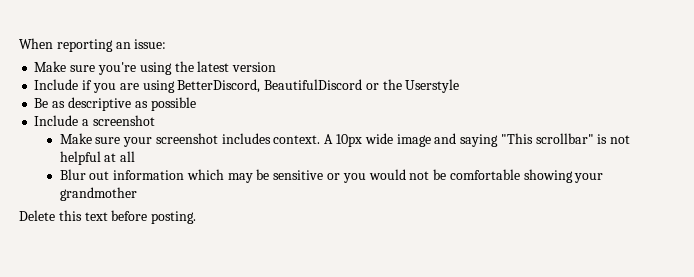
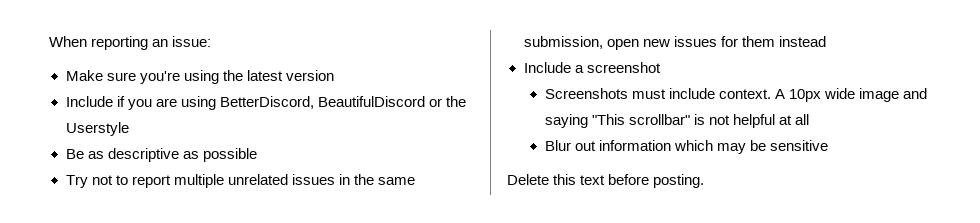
[34,115,155,126] [59,133,271,147] Include a screenshot // Make sure your screenshot includes -> [65,174,415,188] [523,36,826,50] [523,62,661,73] [544,88,716,99] Try not to report multiple unrelated issues in the same submission, open new issues for them instead // Include a screenshot // Screenshots must include
[327,169,604,183] [59,187,137,201] or you would not be comfortable showing your grandmother -> (829, 145) none

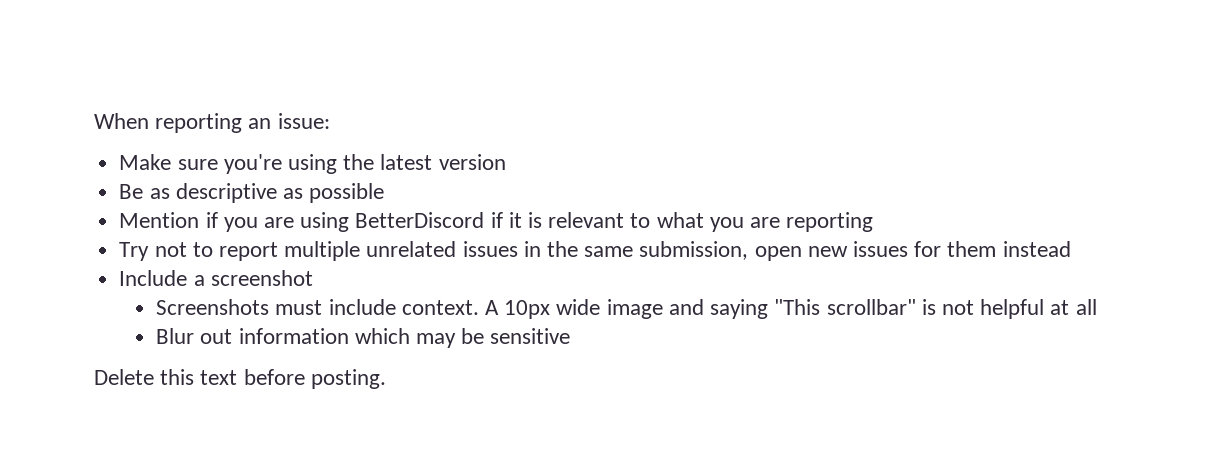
[65,96,466,110] [65,122,129,136] // Include if you are using BetterDiscord, BeautifulDiscord or the Userstyle -> (506, 162) none
(257, 155) none -> [119,212,874,232] // Mention if you are using BetterDiscord if it is relevant to what you are reporting

